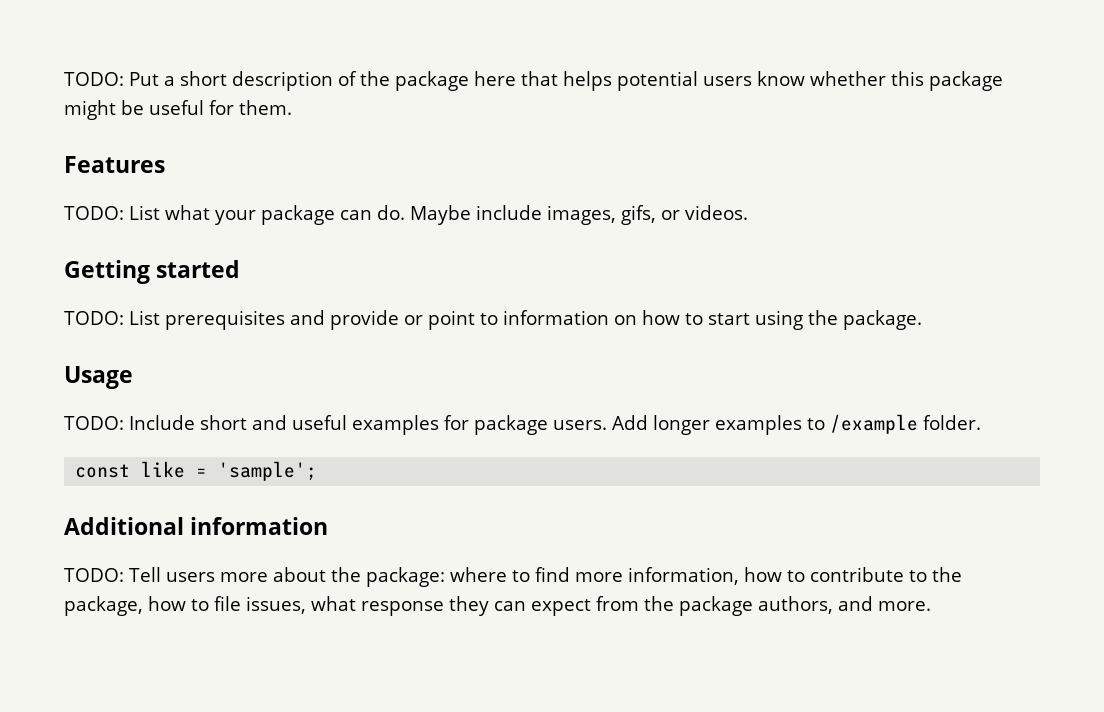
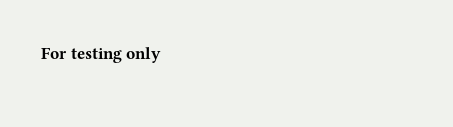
[64,71,1003,91] [64,100,292,120] [64,156,165,173] [64,205,748,225] [64,260,241,284] [64,310,922,330] [64,366,133,389] [64,414,981,435] [75,461,318,481] [64,517,329,535] [64,567,962,587] [64,596,931,616] TODO: Put a short description of the package here that helps potential users know whether this package might be useful for them. // Features // TODO: List what your package can do. Maybe include images, gifs, or videos. // Getting started // TODO: List prerequisites and provide or point to information on how to start using the package. // Usage // TODO: Include short and useful examples for package users. Add longer examples to /example folder. // const like = 'sample'; // Additional information // TODO: Tell users more about the package: where to find more information, how to contribute to the package, how to file issues, what response they can expect from the package authors, and more. -> [41,47,162,63] For testing only

